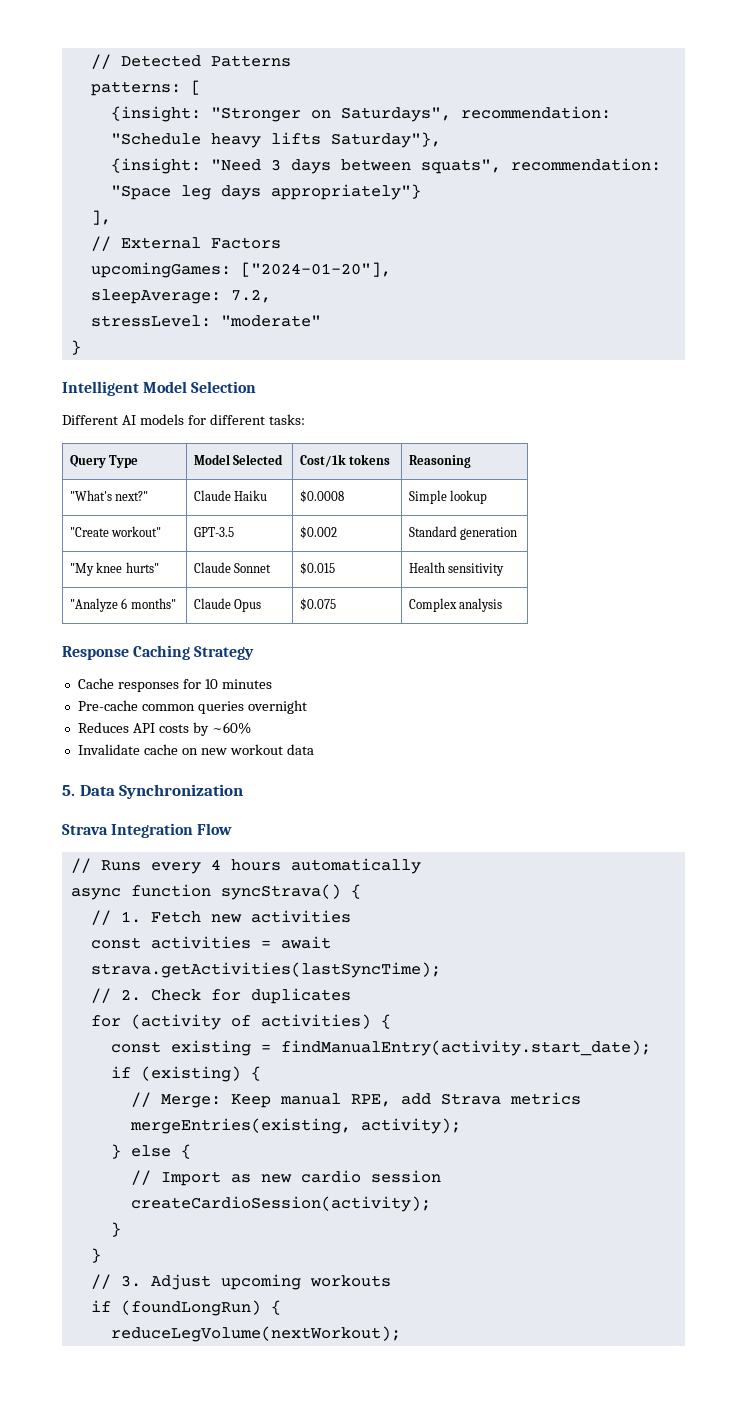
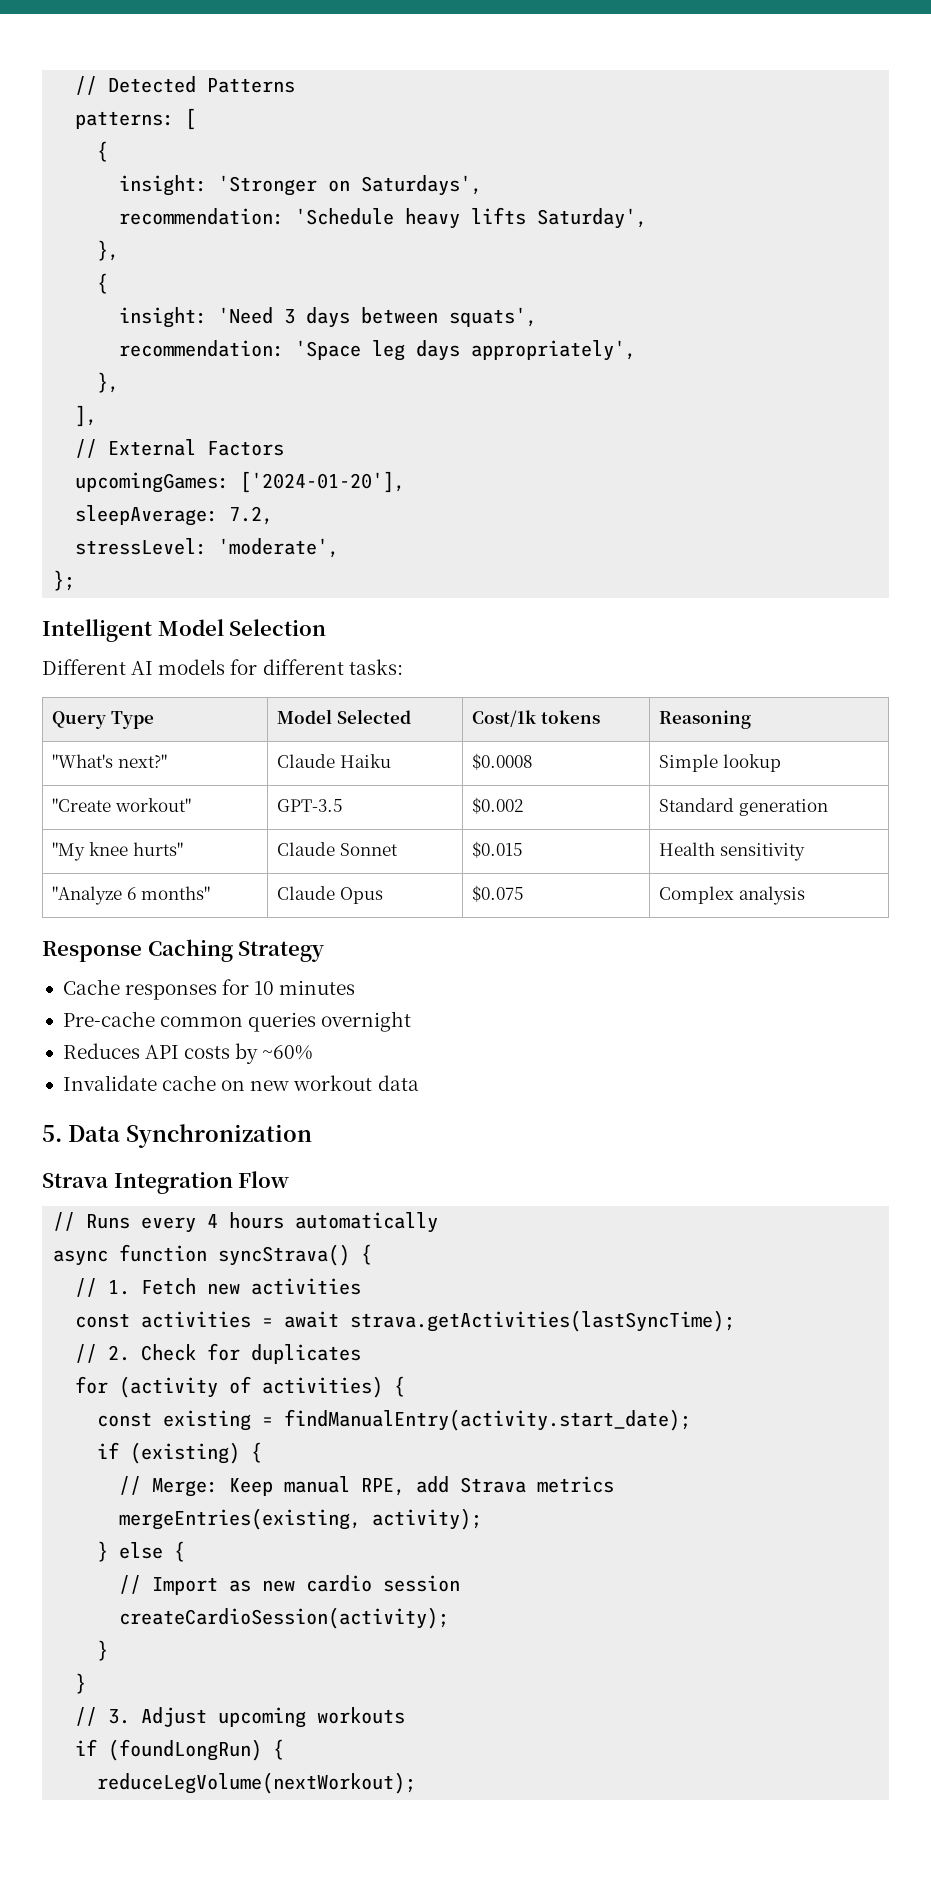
[110,106,611,122] [110,132,441,148] [110,158,661,174] [110,184,421,200] {insight: "Stronger on Saturdays", recommendation: "Schedule heavy lifts Saturday"}, // {insight: "Need 3 days between squats", recommendation: "Space leg days appropriately"} -> [97,141,109,162] [119,175,483,196] [119,207,648,229] [97,240,120,261] [97,273,109,294] [119,307,538,328] [119,340,637,361] [97,372,120,393] { // insight: 'Stronger on Saturdays', // recommendation: 'Schedule heavy lifts Saturday', // }, // { // insight: 'Need 3 days between squats', // recommendation: 'Space leg days appropriately', // },
[240,262,391,277] ["2024-01-20"], -> [240,471,406,493] ['2024-01-20'],
[220,315,321,327] [70,340,81,355] "moderate" // } -> [218,538,340,558] [53,570,76,591] 'moderate', // };

